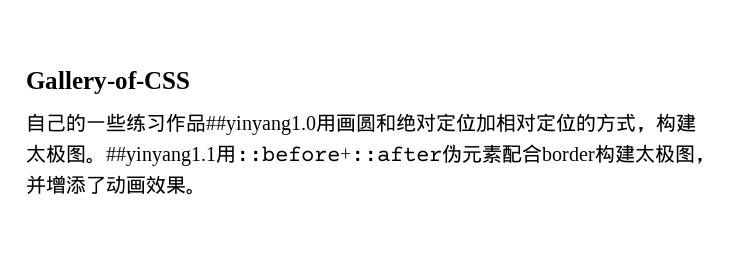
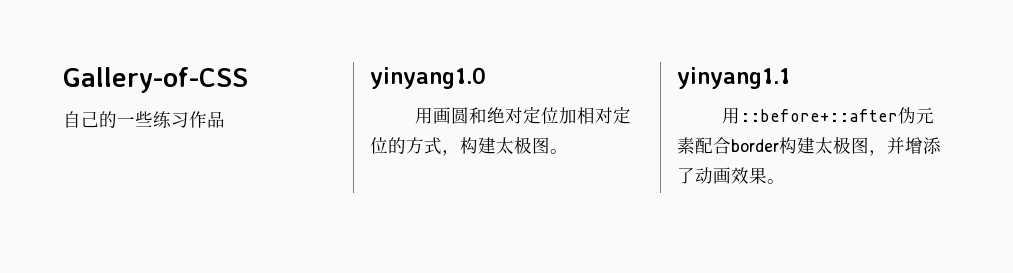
[206,116,316,135] ##yinyang1.0 -> [370,67,486,89] // yinyang1.0 //
[106,147,216,166] ##yinyang1.1 -> [677,67,790,89] // yinyang1.1 //

